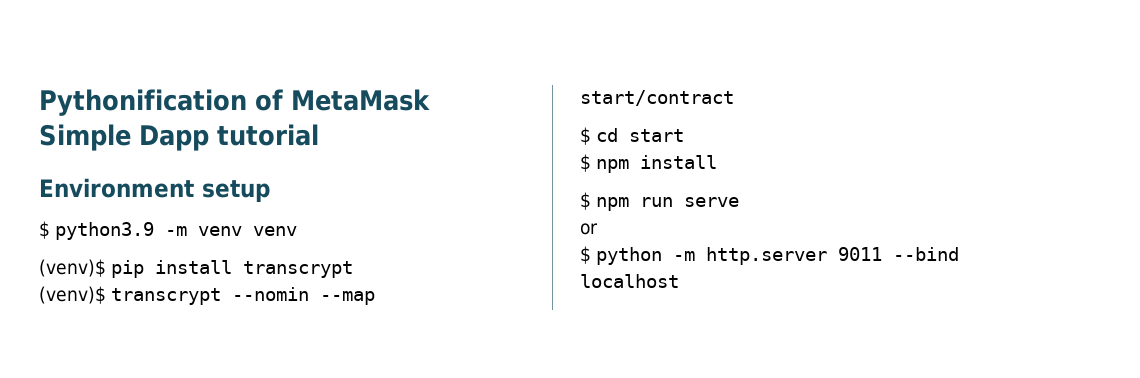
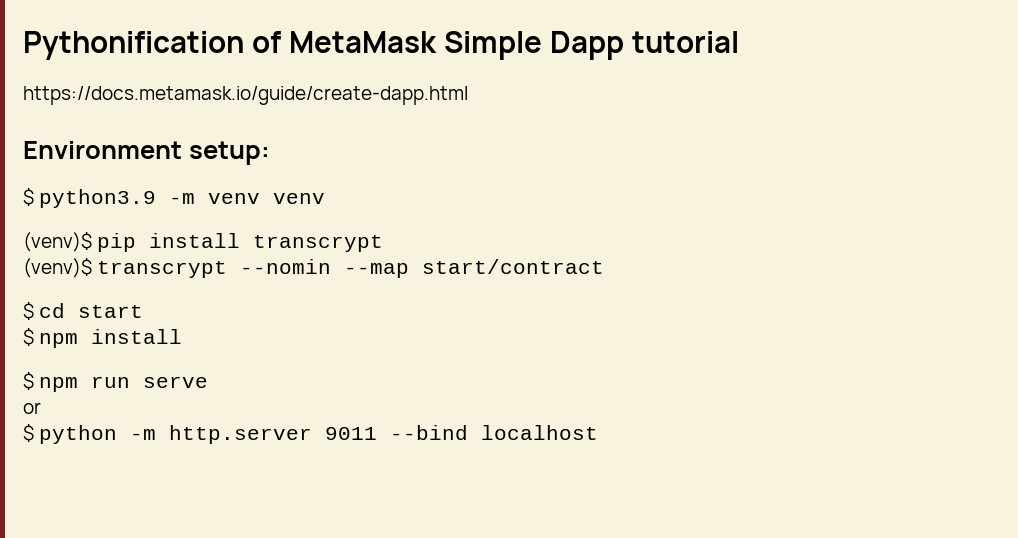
(319, 135) none -> [23,86,468,105] // https://docs.metamask.io/guide/create-dapp.html
[202,180,270,202] setup -> [188,141,270,165] setup:

